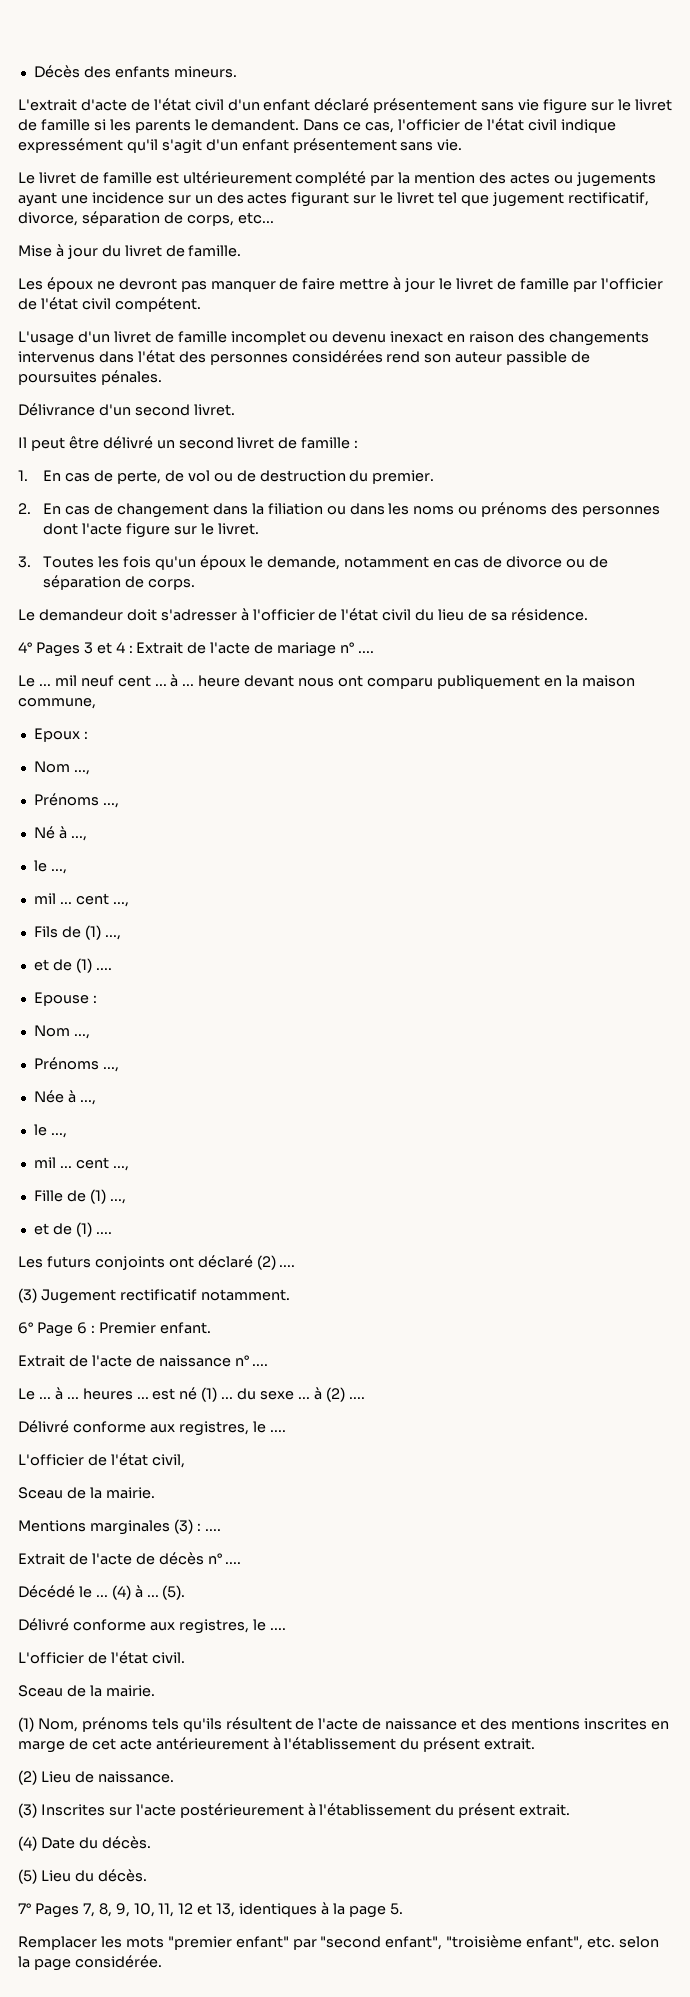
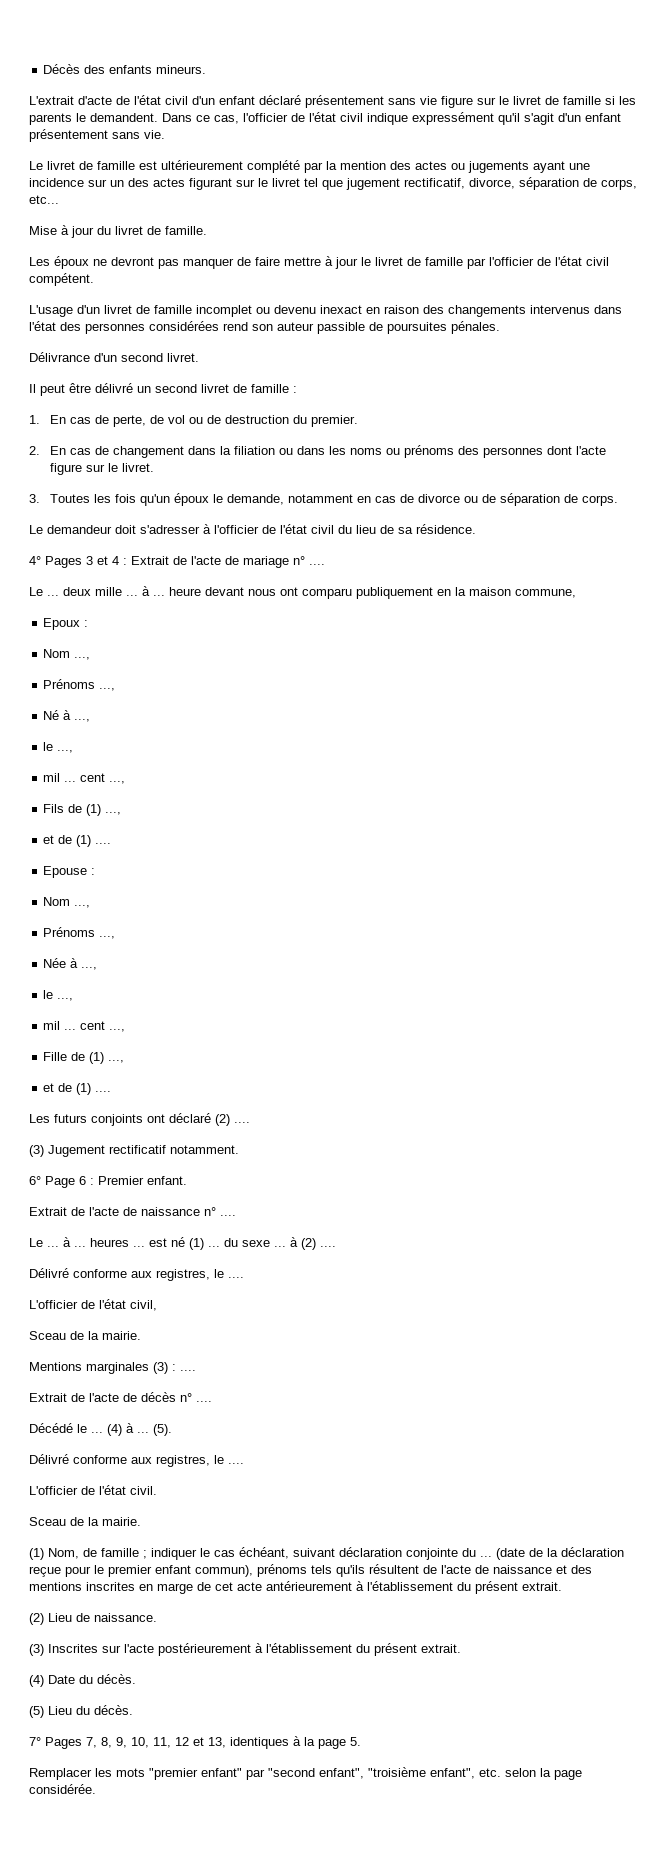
[54,675,151,687] mil neuf cent -> [63,587,122,596] deux mille
(78, 1725) none -> [83,1547,624,1560] [29,1565,253,1577] de famille ; indiquer le cas échéant, suivant déclaration conjointe du ... (date de la déclaration reçue pour le premier enfant commun),

